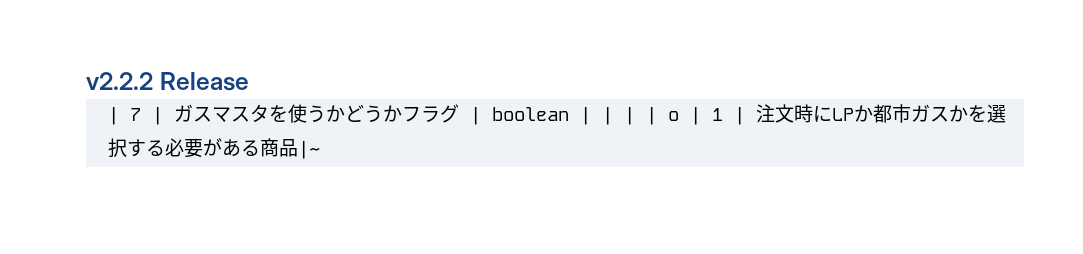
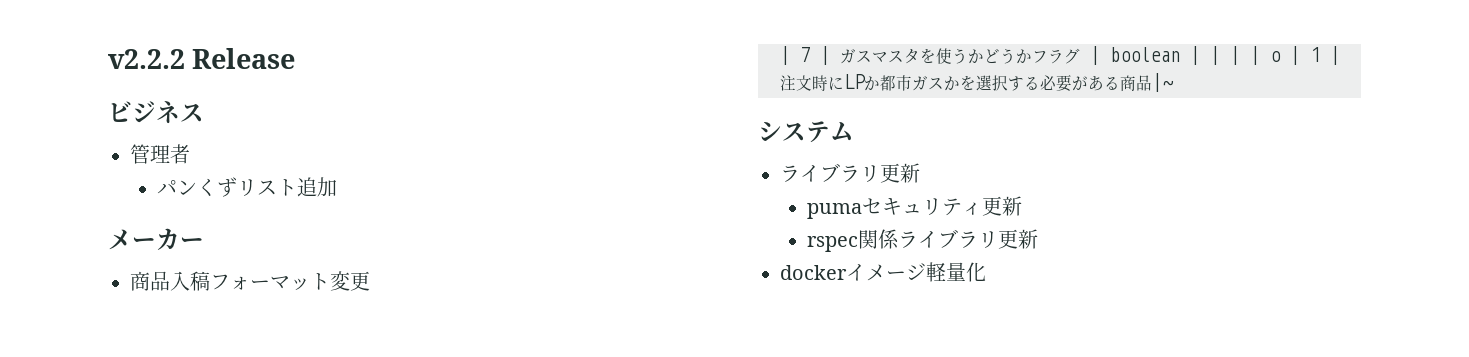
(249, 81) none -> [108,101,204,124] [130,144,190,164] [157,177,338,197] [108,228,204,250] [130,271,370,291] // ビジネス // 管理者 // パンくずリスト追加 // メーカー // 商品入稿フォーマット変更
(320, 150) none -> [758,121,854,143] [780,163,920,183] [807,196,1023,219] [807,229,1039,252] [780,262,986,282] // システム // ライブラリ更新 // pumaセキュリティ更新 // rspec関係ライブラリ更新 // dockerイメージ軽量化

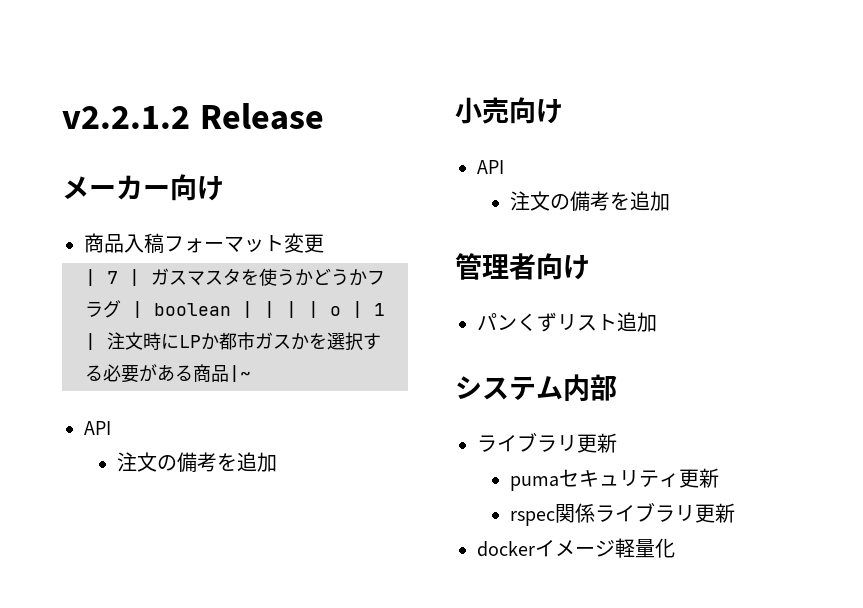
[108,49,185,69] v2.2.2 -> [62,106,190,129] v2.2.1.2
[108,101,204,124] [130,144,190,164] [157,177,338,197] // ビジネス // 管理者 // パンくずリスト追加 -> (324, 116) none
(204, 242) none -> [170,174,224,201] 向け
(1174, 82) none -> [84,421,111,435] [116,452,277,473] [455,97,563,124] [477,160,504,174] [509,191,670,212] [455,253,590,280] [477,312,657,332] // API // 注文の備考を追加 // 小売向け // API // 注文の備考を追加 // 管理者向け // パンくずリスト追加
(854, 131) none -> [563,374,617,402] 内部

